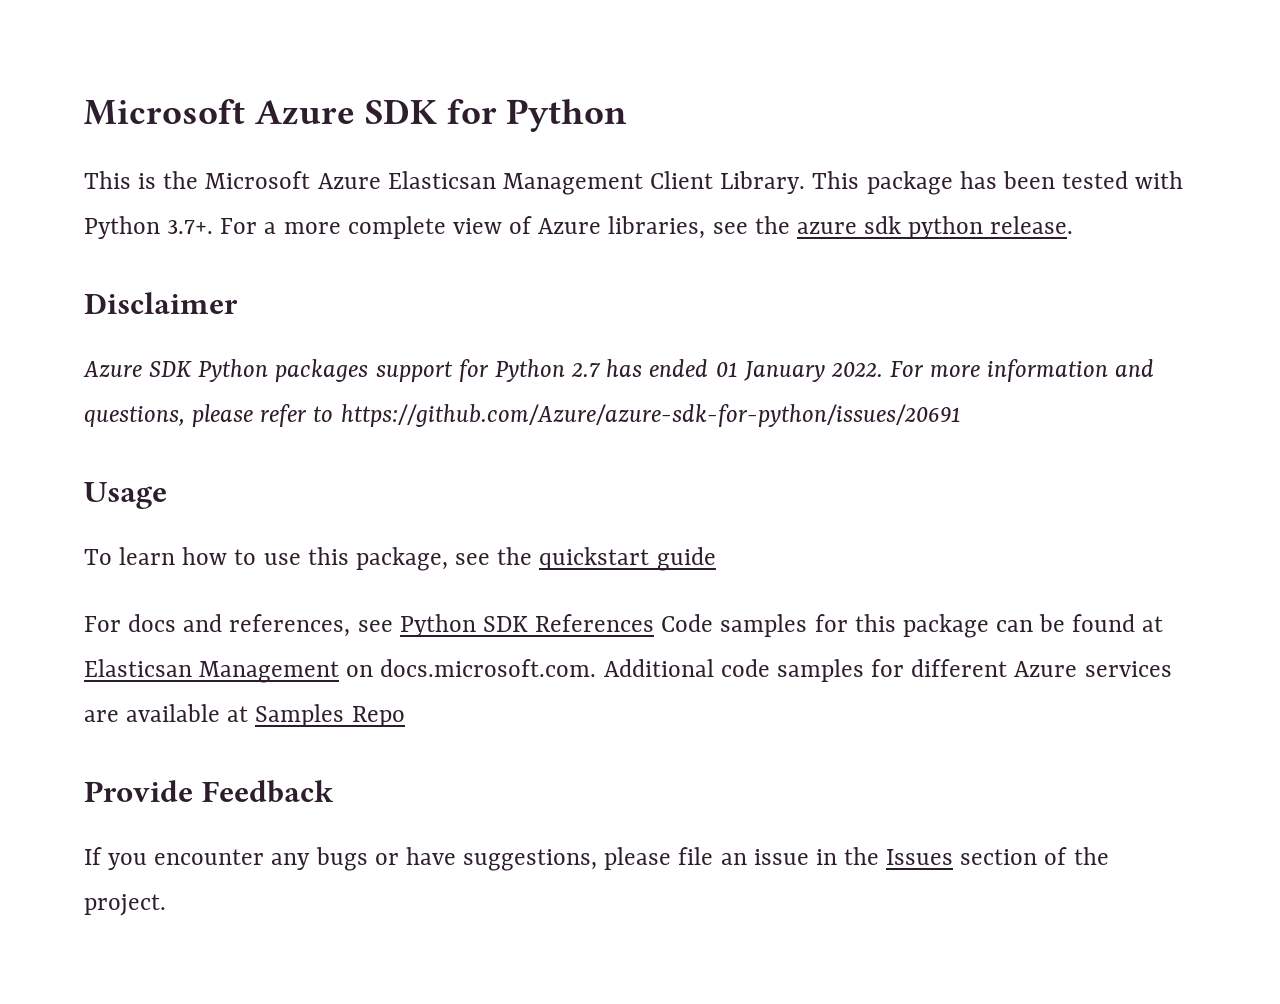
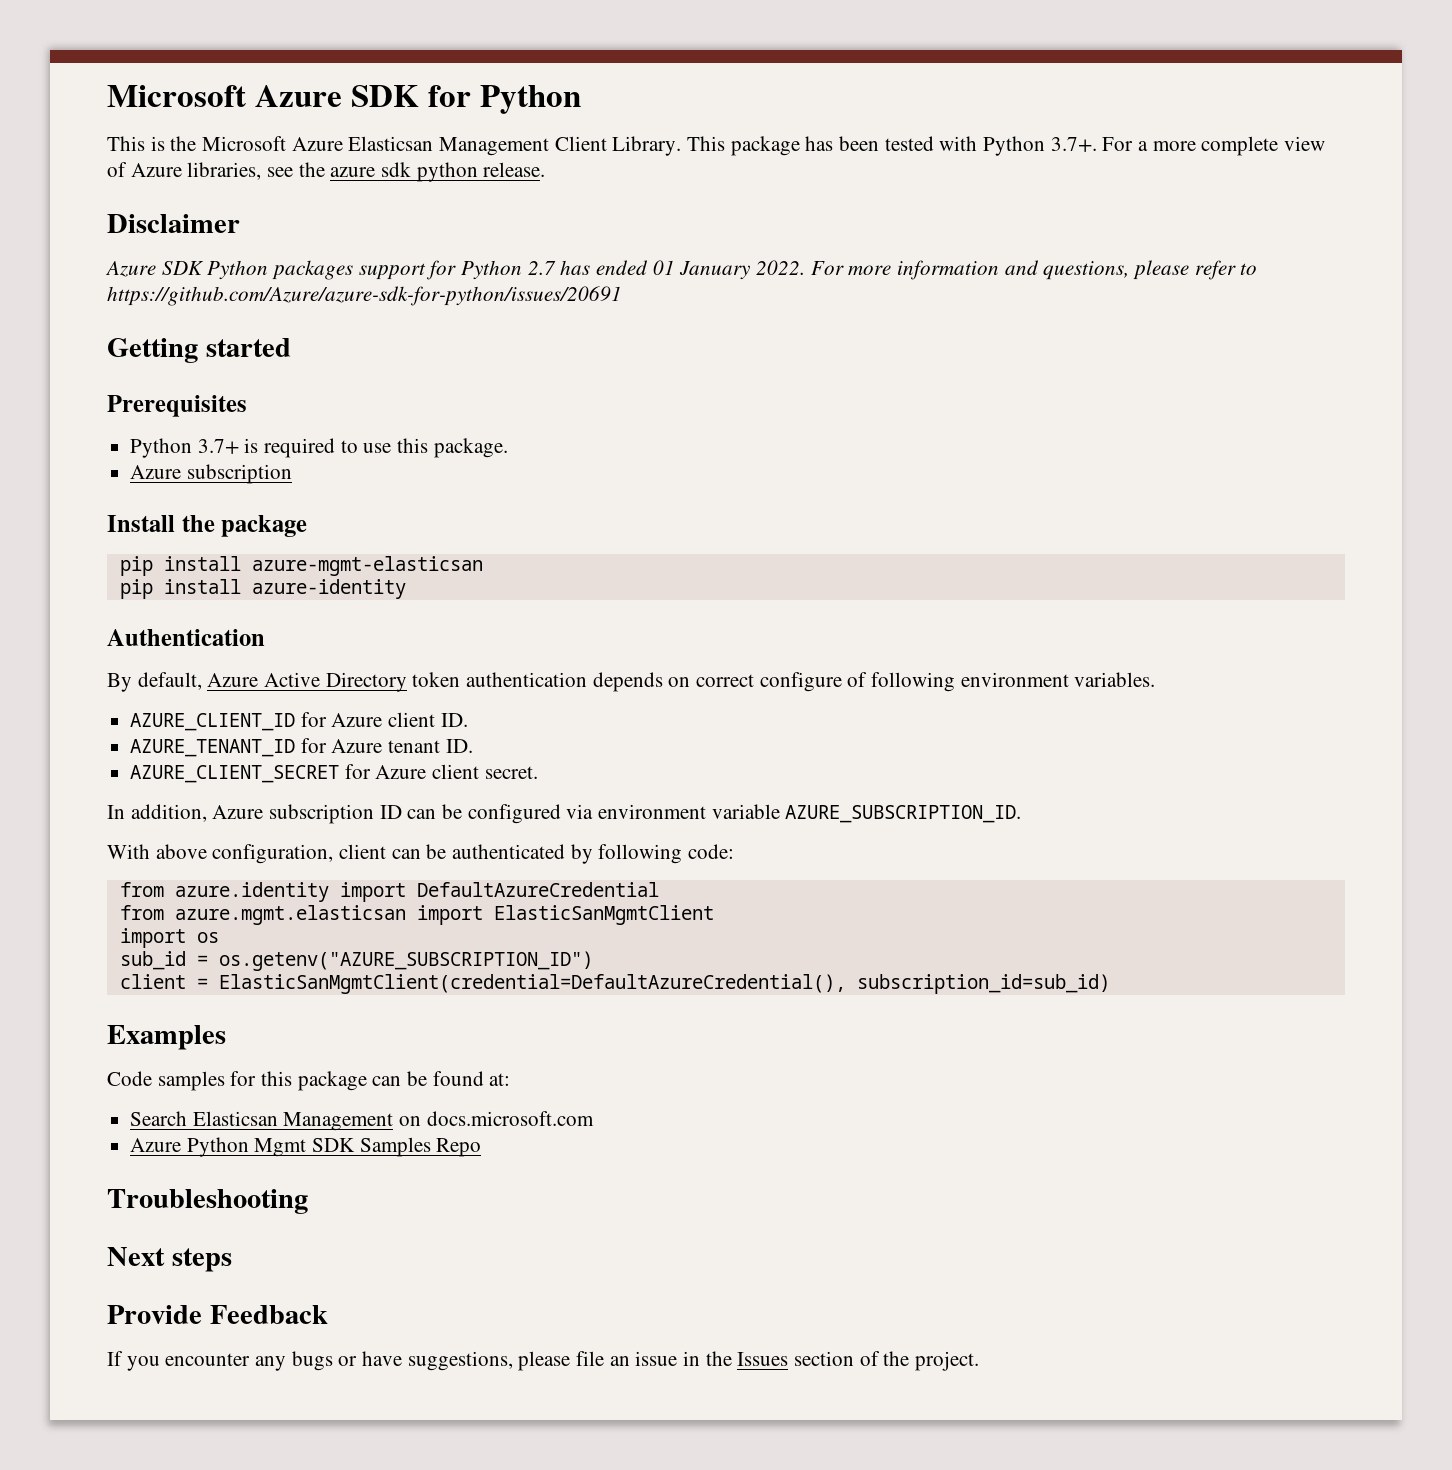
[84,482,167,509] [84,547,716,571] [84,614,655,637] Usage // To learn how to use this package, see the quickstart guide // For docs and references, see Python SDK References -> [107,338,291,363] [107,395,247,417] [130,438,508,458] [130,464,292,484] [107,515,308,537] [119,556,483,576] [119,579,406,599] [107,629,265,646] [107,672,1156,692] [130,712,468,731] [130,738,473,757] [130,764,538,783] [107,804,1022,824] [107,844,735,864] [119,882,659,902] [119,905,714,925] [119,928,219,948] [119,951,593,971] [119,974,1110,994] [107,1025,226,1050] Getting started // Prerequisites // Python 3.7+ is required to use this package. // Azure subscription // Install the package // pip install azure-mgmt-elasticsan // pip install azure-identity // Authentication // By default, Azure Active Directory token authentication depends on correct configure of following environment variables. // AZURE_CLIENT_ID for Azure client ID. // AZURE_TENANT_ID for Azure tenant ID. // AZURE_CLIENT_SECRET for Azure client secret. // In addition, Azure subscription ID can be configured via environment variable AZURE_SUBSCRIPTION_ID. // With above configuration, client can be authenticated by following code: // from azure.identity import DefaultAzureCredential // from azure.mgmt.elasticsan import ElasticSanMgmtClient // import os // sub_id = os.getenv("AZURE_SUBSCRIPTION_ID") // client = ElasticSanMgmtClient(credential=DefaultAzureCredential(), subscription_id=sub_id) // Examples //
[1142,616,1164,632] at -> [489,1073,511,1086] [130,1111,188,1126] at: // Search
[380,659,1172,682] [84,704,249,722] docs.microsoft.com. Additional code samples for different Azure services are available at -> [426,1111,594,1126] [130,1137,356,1157] docs.microsoft.com // Azure Python Mgmt SDK
(405, 716) none -> [107,1189,308,1214] [107,1247,232,1272] // Troubleshooting // Next steps

